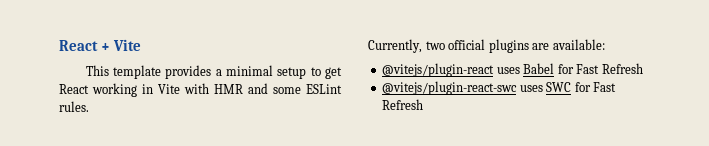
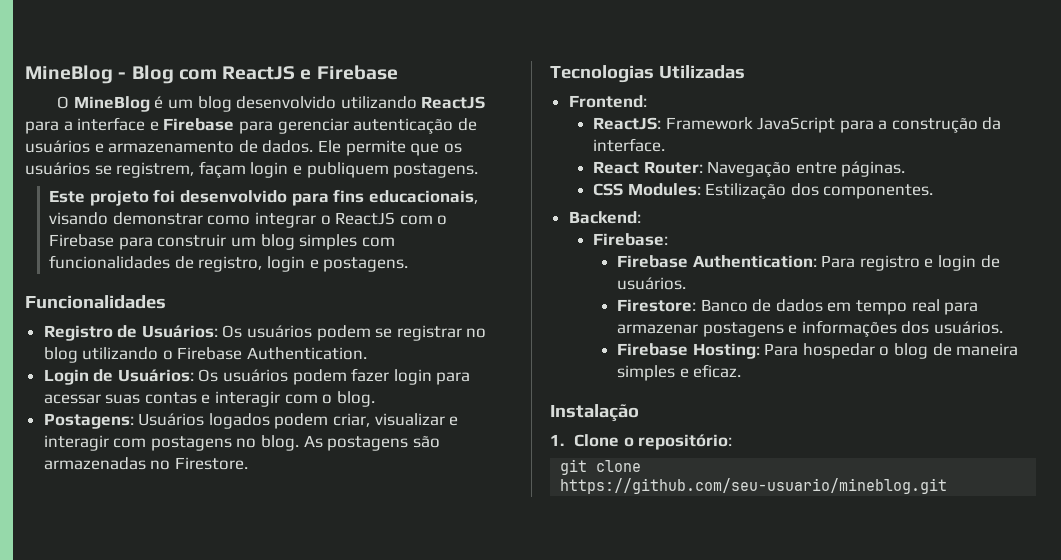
[59,39,142,51] [85,65,342,79] [59,83,342,97] [59,101,89,112] [368,39,605,53] [382,63,643,77] [382,81,617,95] [382,99,424,110] React + Vite // This template provides a minimal setup to get React working in Vite with HMR and some ESLint rules. // Currently, two official plugins are available: // @vitejs/plugin-react uses Babel for Fast Refresh // @vitejs/plugin-react-swc uses SWC for Fast Refresh -> [25,65,398,84] [57,96,486,112] [25,117,477,134] [25,140,462,156] [25,161,479,178] [49,189,478,206] [49,212,448,228] [49,234,395,250] [49,255,409,272] [25,295,166,309] [43,325,487,341] [43,347,368,363] [43,368,471,385] [43,391,375,407] [43,413,459,429] [43,435,440,451] [43,457,248,470] [550,65,745,83] [568,95,647,108] [592,117,1002,133] [592,138,665,152] [592,161,906,177] [592,183,934,199] [568,211,641,224] [592,233,668,246] [617,255,1000,271] [617,277,687,290] [617,299,979,315] [617,320,1004,337] [617,343,1019,359] [617,364,742,381] [550,404,639,422] [550,434,733,450] [560,459,642,475] [560,478,948,494] MineBlog - Blog com ReactJS e Firebase // O MineBlog é um blog desenvolvido utilizando ReactJS para a interface e Firebase para gerenciar autenticação de usuários e armazenamento de dados. Ele permite que os usuários se registrem, façam login e publiquem postagens. // Este projeto foi desenvolvido para fins educacionais, visando demonstrar como integrar o ReactJS com o Firebase para construir um blog simples com funcionalidades de registro, login e postagens. // Funcionalidades // Registro de Usuários: Os usuários podem se registrar no blog utilizando o Firebase Authentication. // Login de Usuários: Os usuários podem fazer login para acessar suas contas e interagir com o blog. // Postagens: Usuários logados podem criar, visualizar e interagir com postagens no blog. As postagens são armazenadas no Firestore. // Tecnologias Utilizadas // Frontend: // ReactJS: Framework JavaScript para a construção da interface. // React Router: Navegação entre páginas. // CSS Modules: Estilização dos componentes. // Backend: // Firebase: // Firebase Authentication: Para registro e login de usuários. // Firestore: Banco de dados em tempo real para armazenar postagens e informações dos usuários. // Firebase Hosting: Para hospedar o blog de maneira simples e eficaz. // Instalação // 1. Clone o repositório: // git clone https://github.com/seu-usuario/mineblog.git

